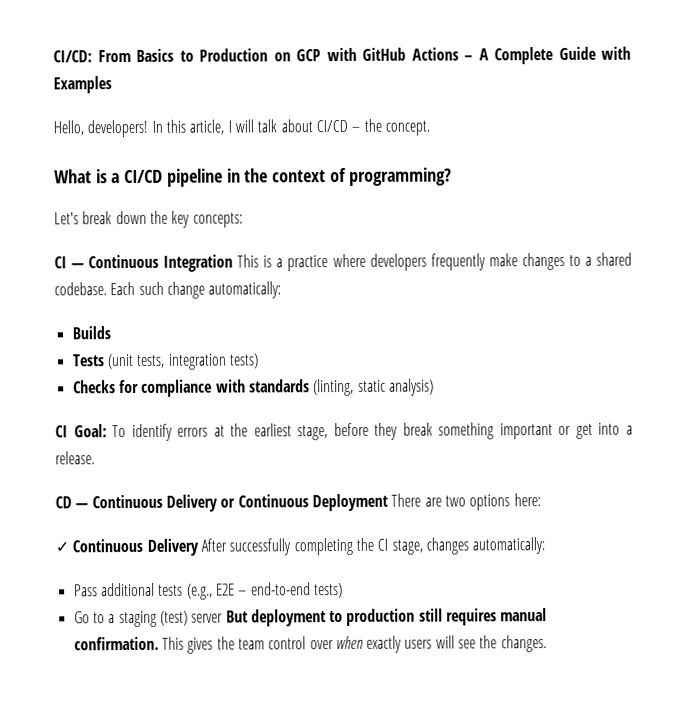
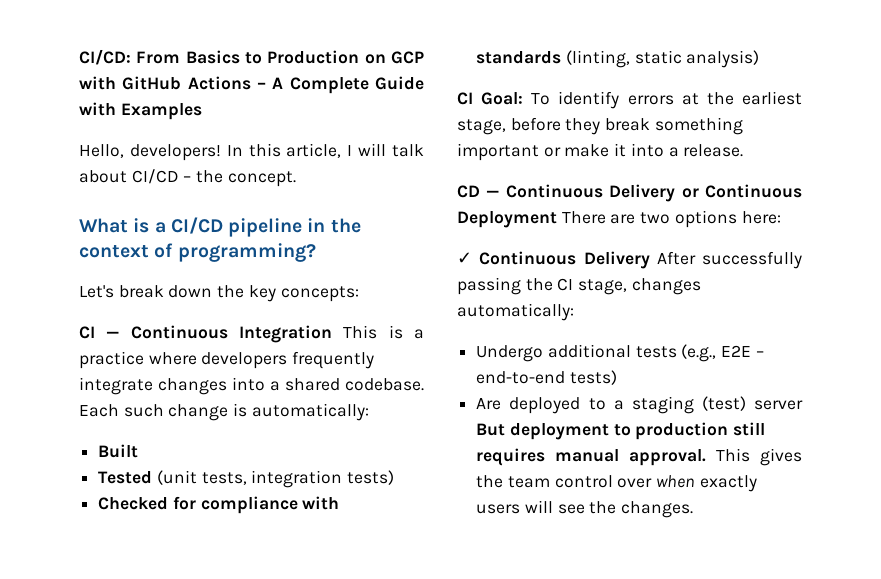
[488,252,581,271] make changes to -> [79,377,265,395] integrate changes into
[208,281,282,299] [71,326,111,340] [71,354,105,367] automatically: // Builds // Tests -> [233,403,369,421] [98,444,139,458] [98,471,153,484] is automatically: // Built // Tested
[72,380,116,394] Checks -> [98,497,169,510] Checked
[575,423,593,439] get -> [564,143,627,157] make it
[293,537,353,556] completing -> [457,277,521,295] passing
[73,584,98,597] Pass -> [476,345,544,362] Undergo
[73,611,90,624] Go -> [476,397,581,414] Are deployed
[73,636,159,651] confirmation. -> [629,449,707,466] approval.

